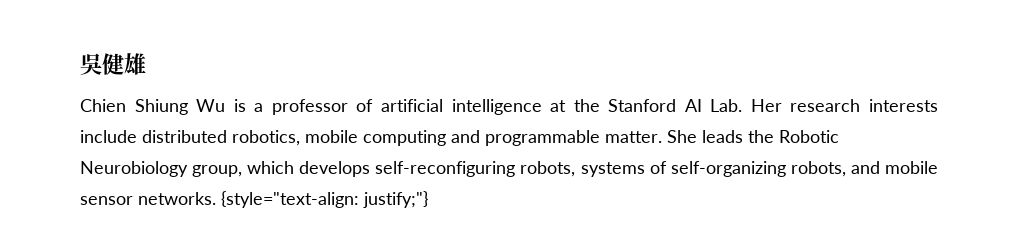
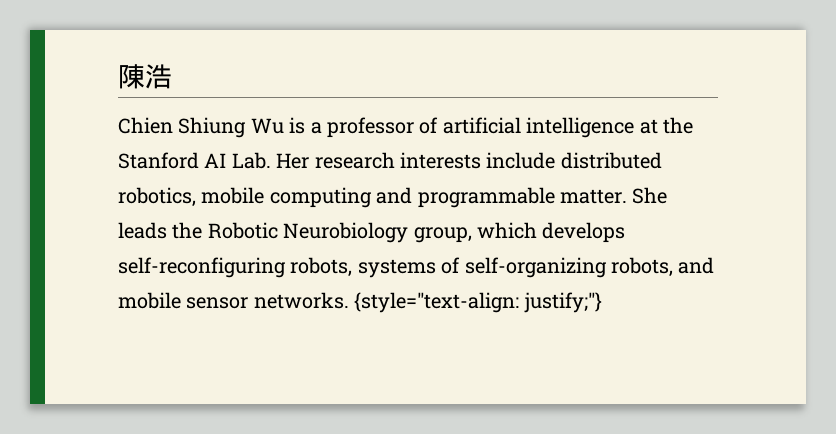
[80,53,146,75] 吳健雄 -> [118,64,172,89] 陳浩

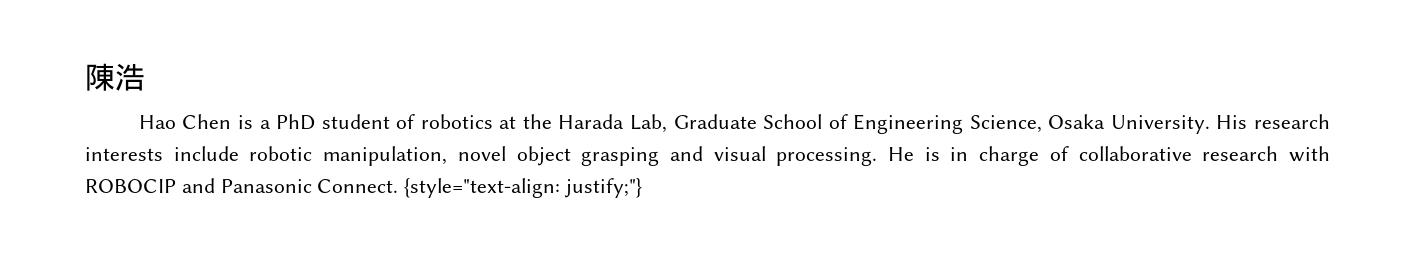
[118,117,693,138] [118,152,662,169] [118,187,668,208] [118,222,626,243] [118,257,715,278] [118,292,349,309] Chien Shiung Wu is a professor of artificial intelligence at the Stanford AI Lab. Her research interests include distributed robotics, mobile computing and programmable matter. She leads the Robotic Neurobiology group, which develops self-reconfiguring robots, systems of self-organizing robots, and mobile sensor networks. -> [138,114,1330,134] [85,146,1331,166] [85,178,399,193] Hao Chen is a PhD student of robotics at the Harada Lab, Graduate School of Engineering Science, Osaka University. His research interests include robotic manipulation, novel object grasping and visual processing. He is in charge of collaborative research with ROBOCIP and Panasonic Connect.

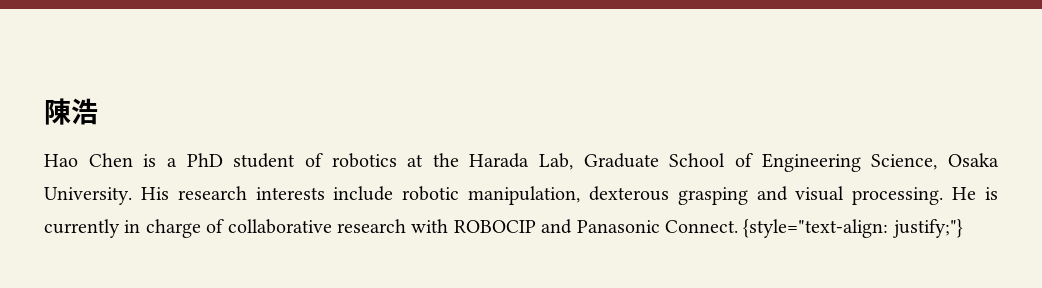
[457,146,571,166] novel object -> [588,186,669,201] dexterous
(940, 154) none -> [44,219,120,238] currently

